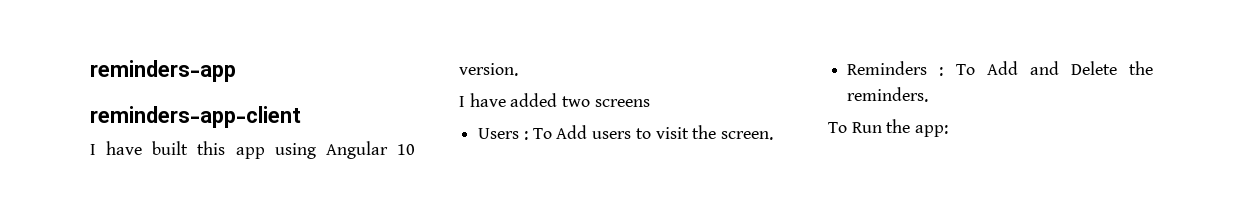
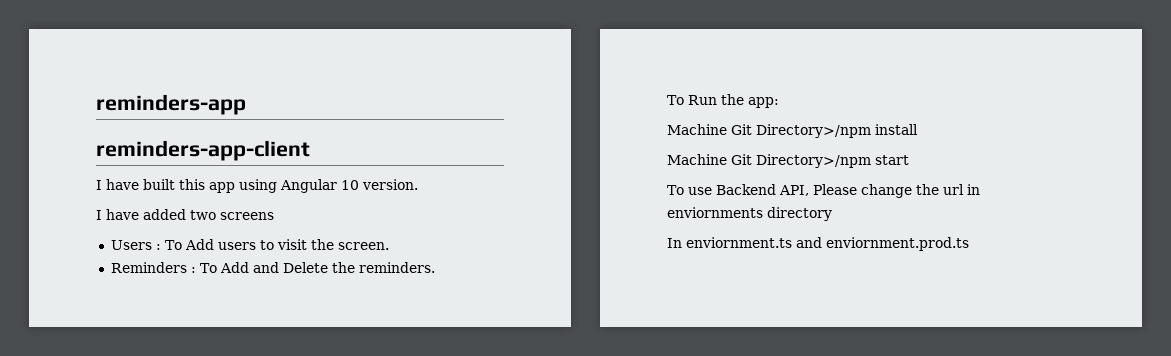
(949, 131) none -> [667,124,918,138] [667,154,909,168] [667,184,980,198] [667,207,832,221] [667,237,969,251] // Machine Git Directory>/npm install // Machine Git Directory>/npm start // To use Backend API, Please change the url in enviornments directory // In enviornment.ts and enviornment.prod.ts

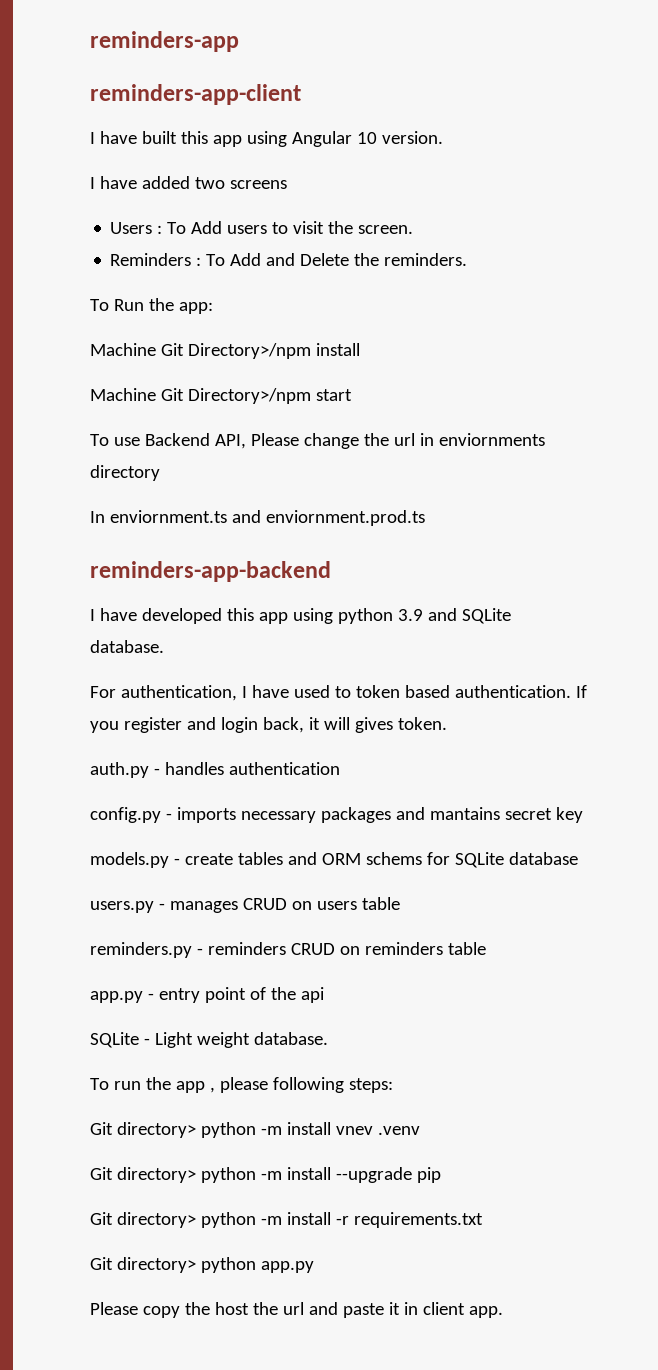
(969, 244) none -> [90,561,331,582] [90,608,511,624] [90,640,164,653] [90,685,587,701] [90,717,447,733] [90,762,340,778] [90,807,583,823] [90,852,578,868] [90,897,400,913] [90,942,486,958] [90,987,324,1003] [90,1032,328,1048] [90,1077,393,1093] [90,1122,420,1138] [90,1167,441,1183] [90,1212,483,1228] [90,1257,314,1273] [90,1302,503,1318] // reminders-app-backend // I have developed this app using python 3.9 and SQLite database. // For authentication, I have used to token based authentication. If you register and login back, it will gives token. // auth.py - handles authentication // config.py - imports necessary packages and mantains secret key // models.py - create tables and ORM schems for SQLite database // users.py - manages CRUD on users table // reminders.py - reminders CRUD on reminders table // app.py - entry point of the api // SQLite - Light weight database. // To run the app , please following steps: // Git directory> python -m install vnev .venv // Git directory> python -m install --upgrade pip // Git directory> python -m install -r requirements.txt // Git directory> python app.py // Please copy the host the url and paste it in client app.

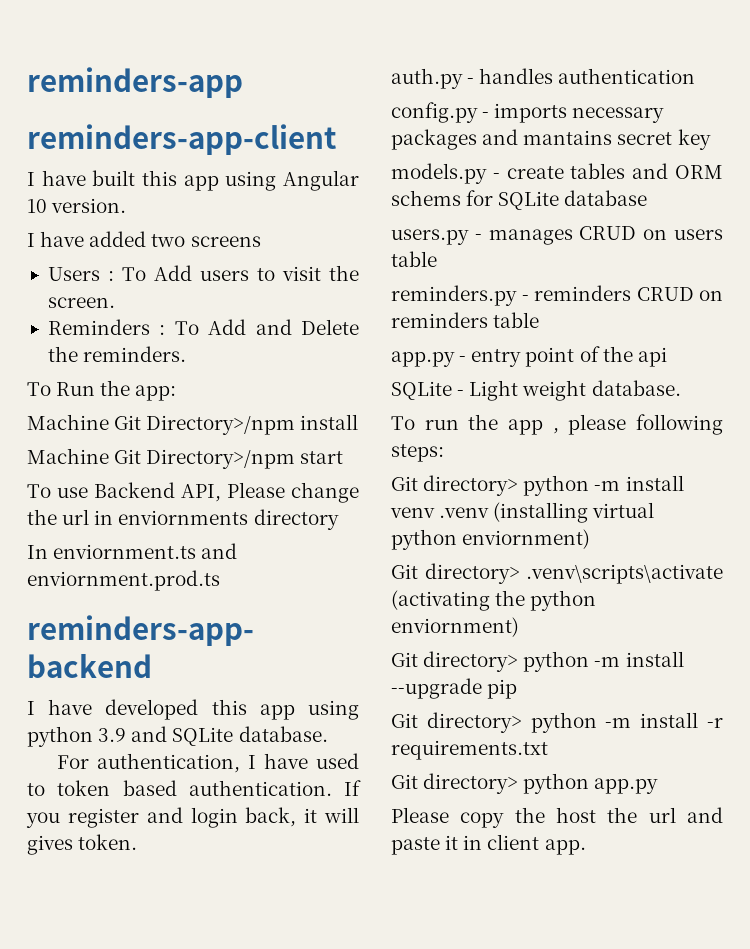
[335,1126,373,1135] vnev -> [390,507,435,518] venv
(420, 1130) none -> [493,502,655,523] [391,529,591,550] [391,563,723,584] [391,590,597,611] [391,617,519,637] (installing virtual python enviornment) // Git directory> .venv\scripts\activate (activating the python enviornment)

